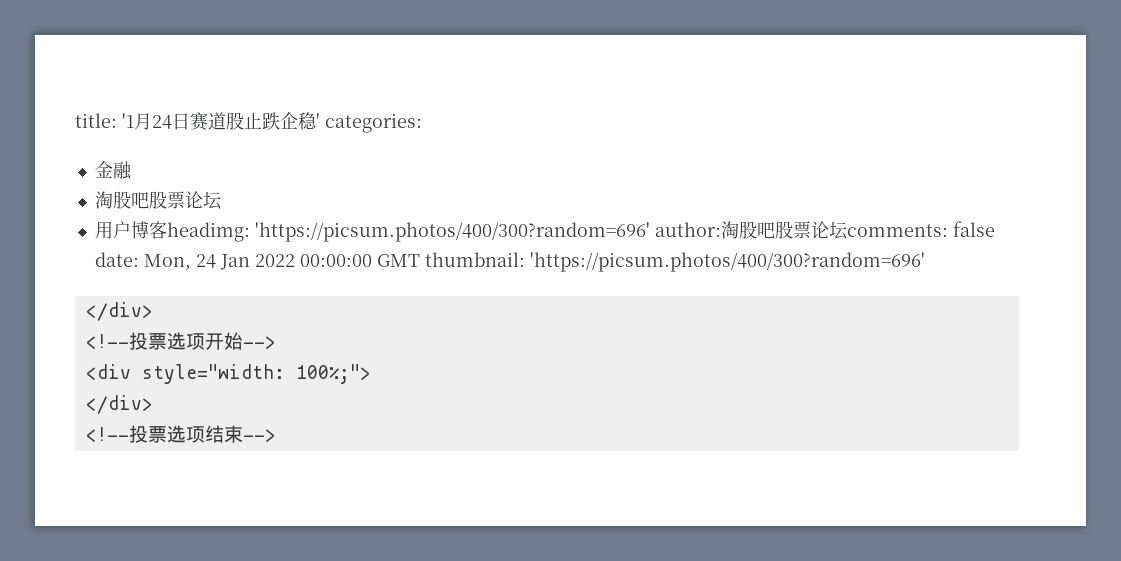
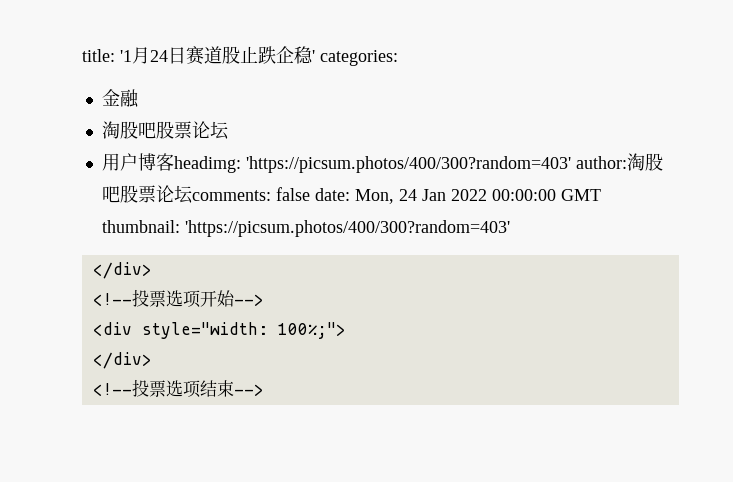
[254,222,650,242] 'https://picsum.photos/400/300?random=696' -> [245,156,571,173] 'https://picsum.photos/400/300?random=403'
[529,252,925,272] 'https://picsum.photos/400/300?random=696' -> [184,220,510,237] 'https://picsum.photos/400/300?random=403'

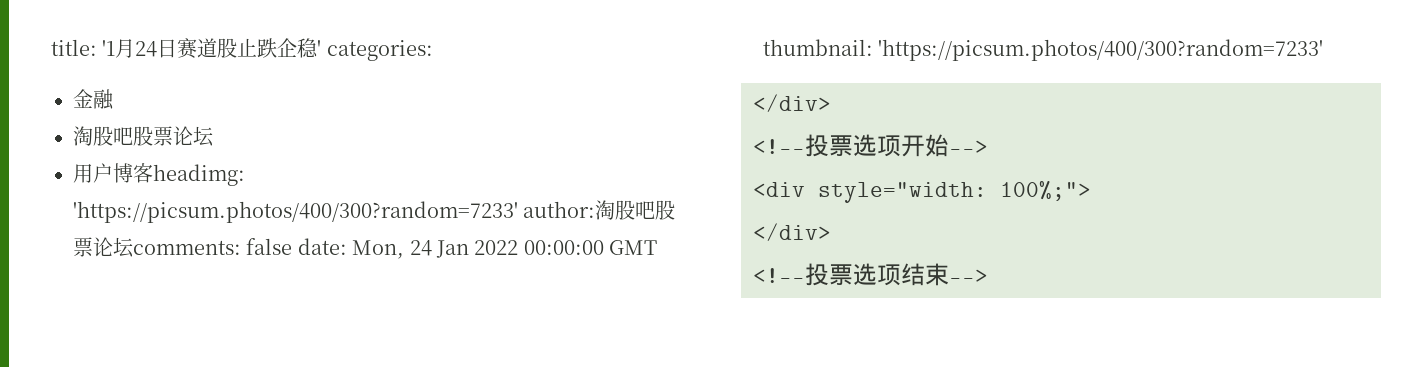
[245,156,571,173] 'https://picsum.photos/400/300?random=403' -> [73,201,518,223] 'https://picsum.photos/400/300?random=7233'
[184,220,510,237] 'https://picsum.photos/400/300?random=403' -> [878,39,1324,61] 'https://picsum.photos/400/300?random=7233'

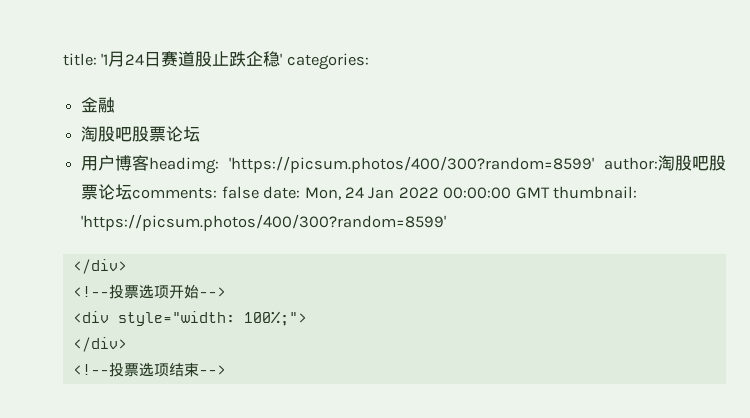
[73,201,518,223] 'https://picsum.photos/400/300?random=7233' -> [229,156,595,173] 'https://picsum.photos/400/300?random=8599'
[878,39,1324,61] 'https://picsum.photos/400/300?random=7233' -> [81,214,447,231] 'https://picsum.photos/400/300?random=8599'

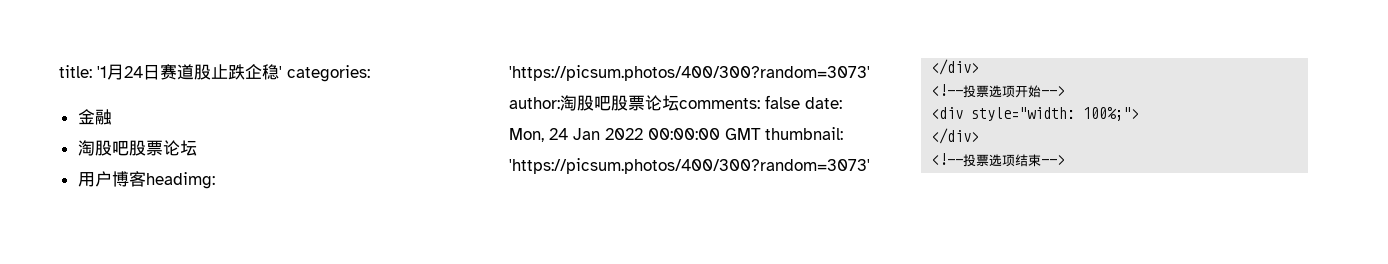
[229,156,595,173] 'https://picsum.photos/400/300?random=8599' -> [508,65,870,81] 'https://picsum.photos/400/300?random=3073'
[81,214,447,231] 'https://picsum.photos/400/300?random=8599' -> [508,158,870,174] 'https://picsum.photos/400/300?random=3073'

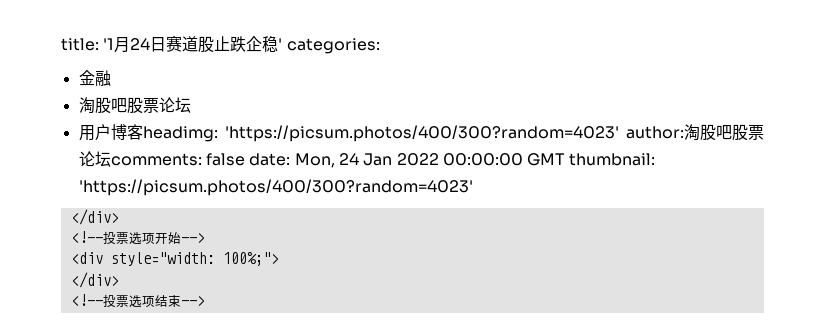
[508,65,870,81] 'https://picsum.photos/400/300?random=3073' -> [224,125,619,142] 'https://picsum.photos/400/300?random=4023'
[508,158,870,174] 'https://picsum.photos/400/300?random=3073' -> [78,179,473,196] 'https://picsum.photos/400/300?random=4023'

